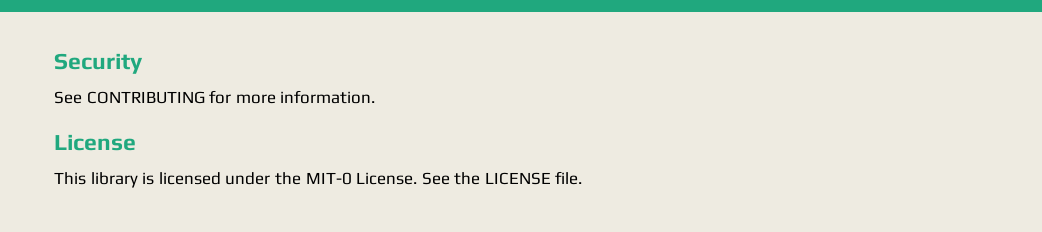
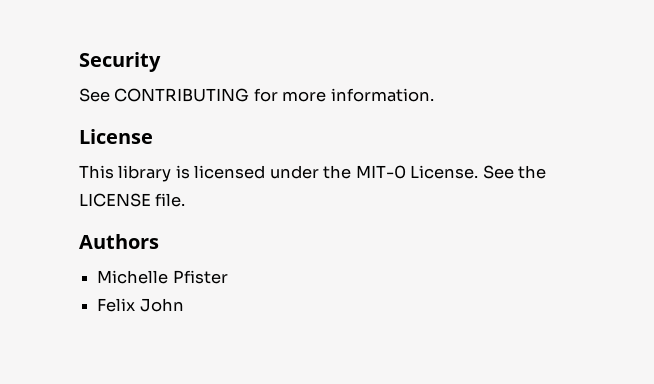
(583, 178) none -> [79,234,159,249] [97,270,228,284] [97,298,184,312] // Authors // Michelle Pfister // Felix John

